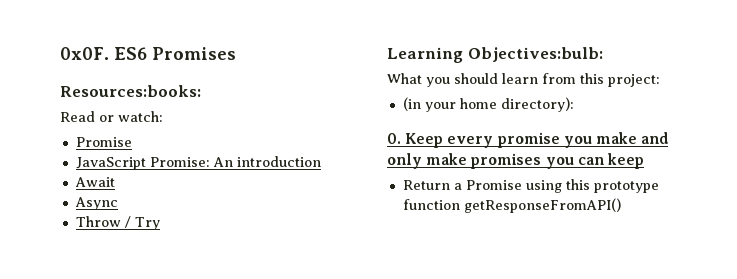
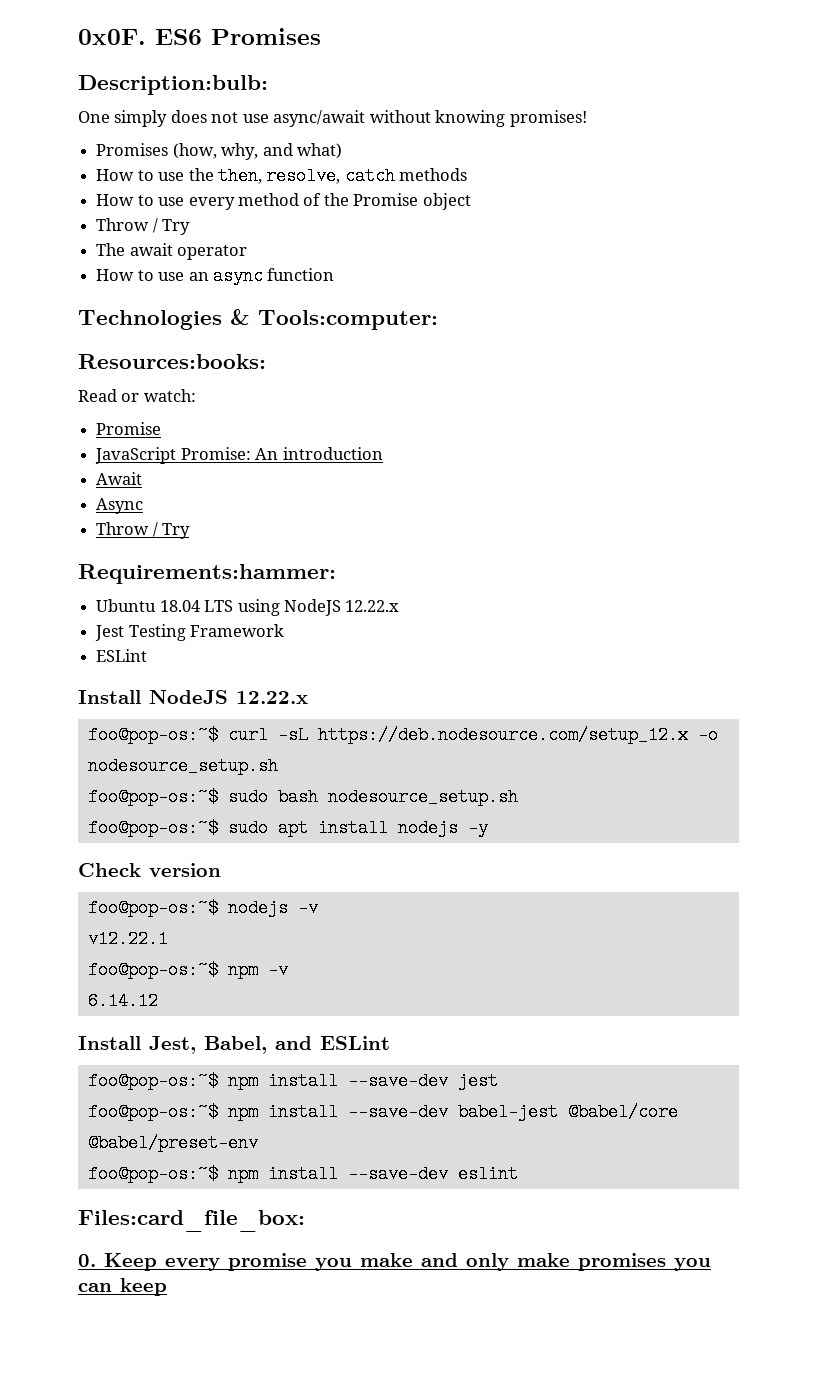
(236, 53) none -> [78,75,268,95] [78,110,587,127] [96,143,342,160] [96,167,468,185] [96,193,471,210] [96,218,191,235] [96,243,248,260] [96,267,335,285] [78,309,438,330] // Description:bulb: // One simply does not use async/await without knowing promises! // Promises (how, why, and what) // How to use the then, resolve, catch methods // How to use every method of the Promise object // Throw / Try // The await operator // How to use an async function // Technologies & Tools:computer:
[387,47,603,63] [387,73,660,87] [402,97,574,112] Learning Objectives:bulb: // What you should learn from this project: // (in your home directory): -> [78,564,336,584] [96,599,400,616] [95,624,285,641] [96,649,148,662] [78,690,308,704] [87,726,718,744] [87,757,278,775] [87,788,518,806] [87,819,488,837] [78,863,221,877] [87,899,318,917] [87,930,168,948] [87,961,288,979] [87,992,158,1010] [78,1036,390,1054] [87,1072,498,1090] [87,1103,678,1121] [87,1134,258,1152] [87,1165,518,1183] [78,1210,305,1232] Requirements:hammer: // Ubuntu 18.04 LTS using NodeJS 12.22.x // Jest Testing Framework // ESLint // Install NodeJS 12.22.x // foo@pop-os:~$ curl -sL https://deb.nodesource.com/setup_12.x -o nodesource_setup.sh // foo@pop-os:~$ sudo bash nodesource_setup.sh // foo@pop-os:~$ sudo apt install nodejs -y // Check version // foo@pop-os:~$ nodejs -v // v12.22.1 // foo@pop-os:~$ npm -v // 6.14.12 // Install Jest, Babel, and ESLint // foo@pop-os:~$ npm install --save-dev jest // foo@pop-os:~$ npm install --save-dev babel-jest @babel/core @babel/preset-env // foo@pop-os:~$ npm install --save-dev eslint // Files:card_file_box:
[402,179,659,193] [402,198,621,213] // Return a Promise using this prototype function getResponseFromAPI() -> (167, 1287) none

